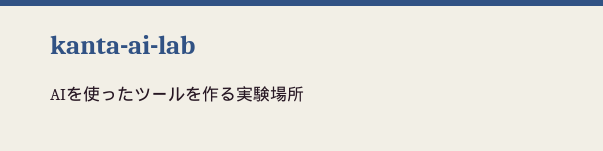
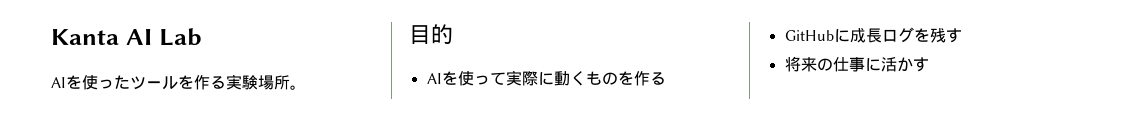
[50,35,195,54] kanta-ai-lab -> [51,28,202,46] Kanta AI Lab
(304, 94) none -> [290,85,306,90] [409,24,453,44] [426,70,666,86] [784,27,962,43] [784,56,929,72] 。 // 目的 // AIを使って実際に動くものを作る // GitHubに成長ログを残す // 将来の仕事に活かす

